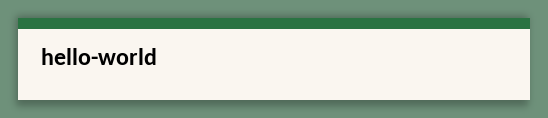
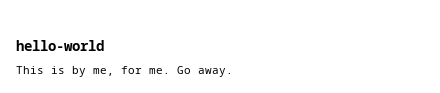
(157, 56) none -> [16,66,233,77] // This is by me, for me. Go away.

